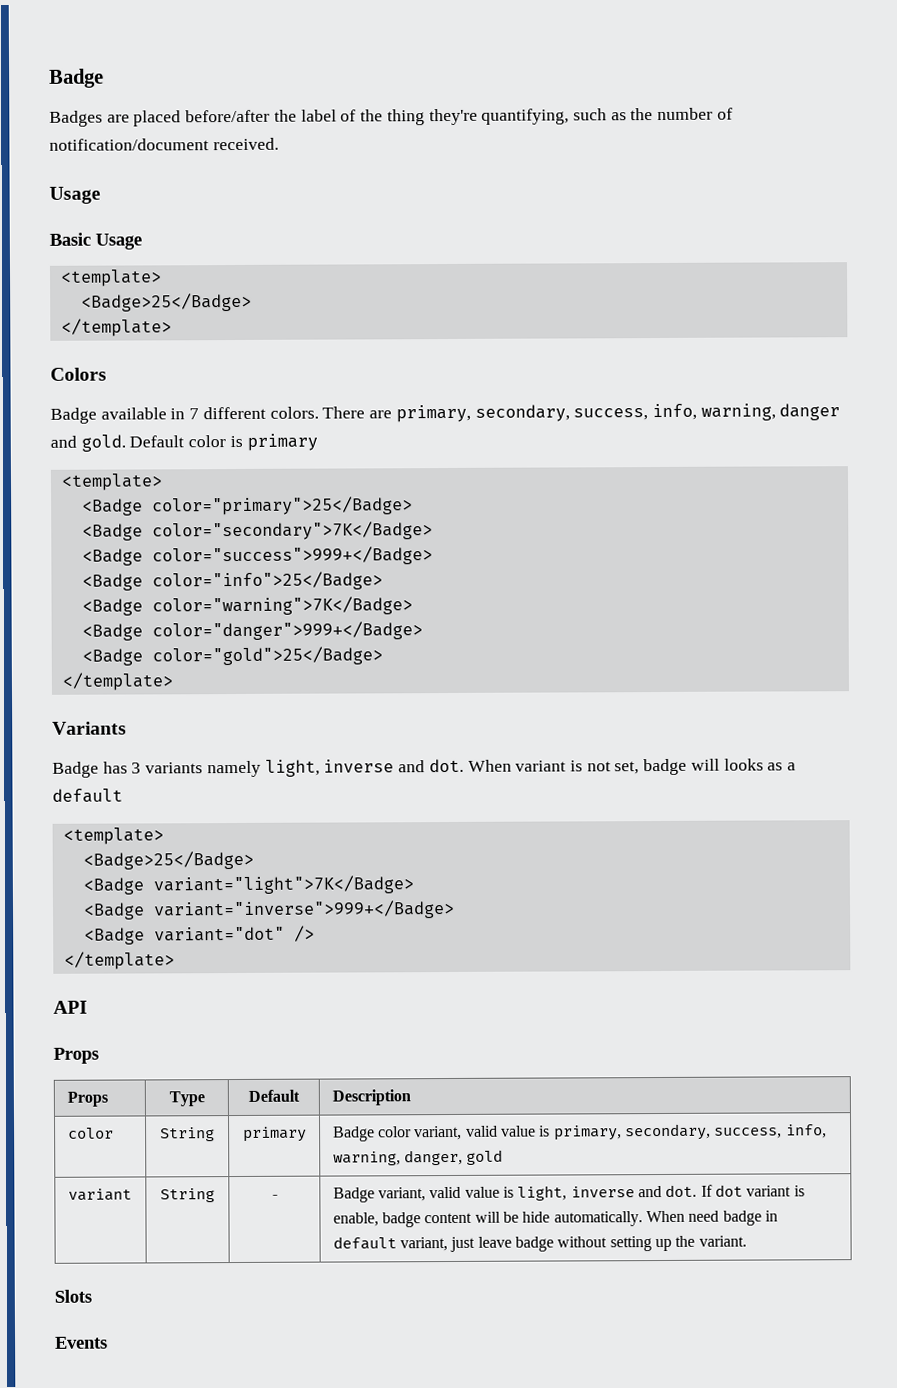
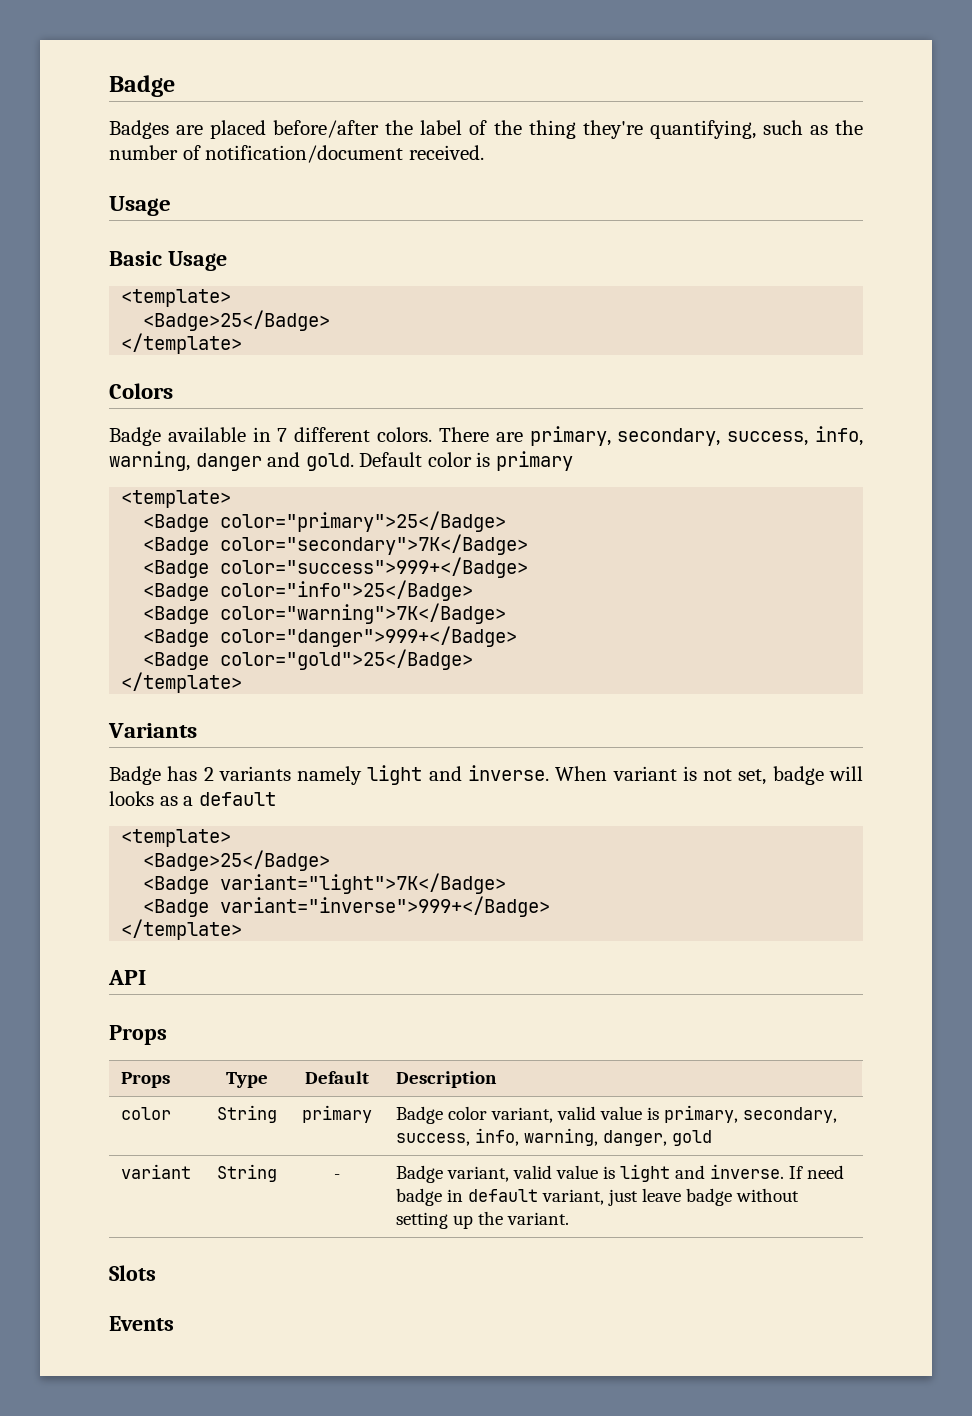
[131,762,142,774] 3 -> [203,767,214,781] 2
[264,758,464,777] light, inverse and dot. -> [367,765,549,785] light and inverse.
[83,925,315,945] // <Badge variant="dot" /> -> (551, 906) none
[517,1184,805,1201] [332,1210,686,1228] light, inverse and dot. If dot variant is enable, badge content will be hide automatically. When -> [620,1164,804,1182] light and inverse. If

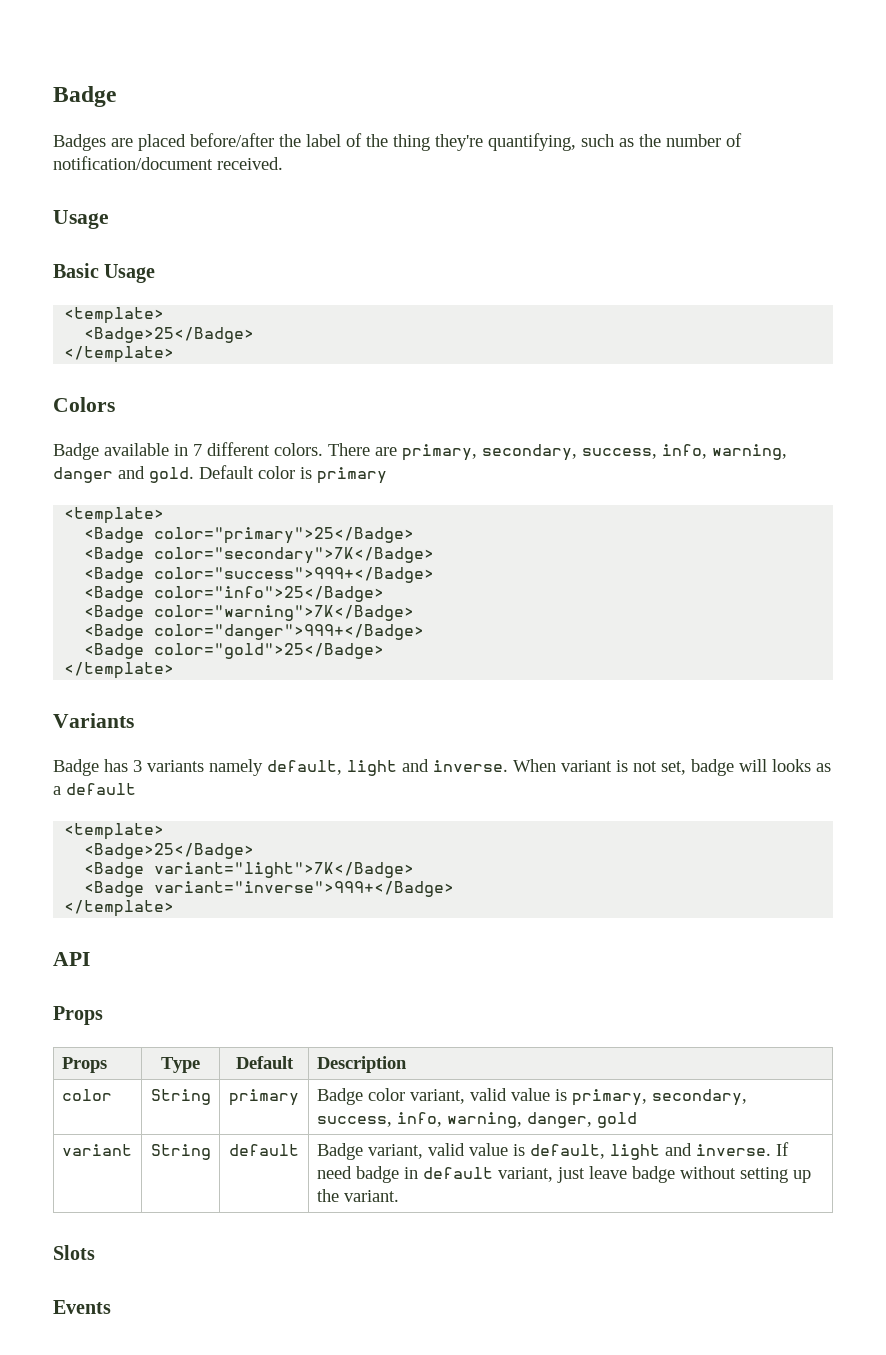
[203,767,214,781] 2 -> [133,760,142,772] 3
(363, 775) none -> [267,760,342,775] default,
[334,1174,340,1179] - -> [229,1144,299,1156] default
(616, 1172) none -> [529,1144,605,1159] default,

